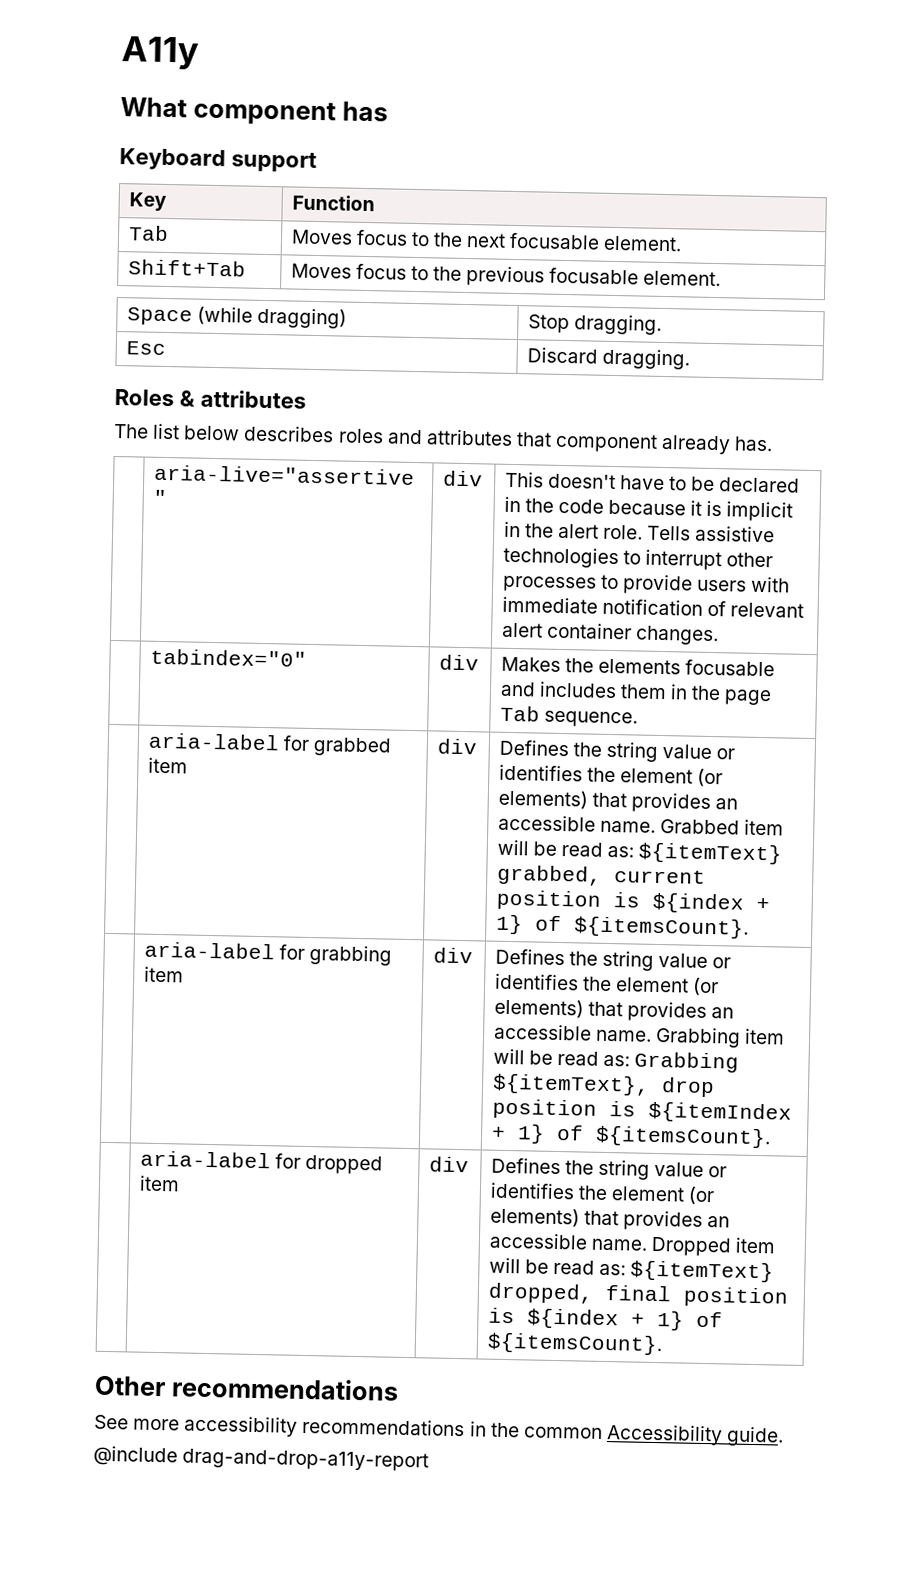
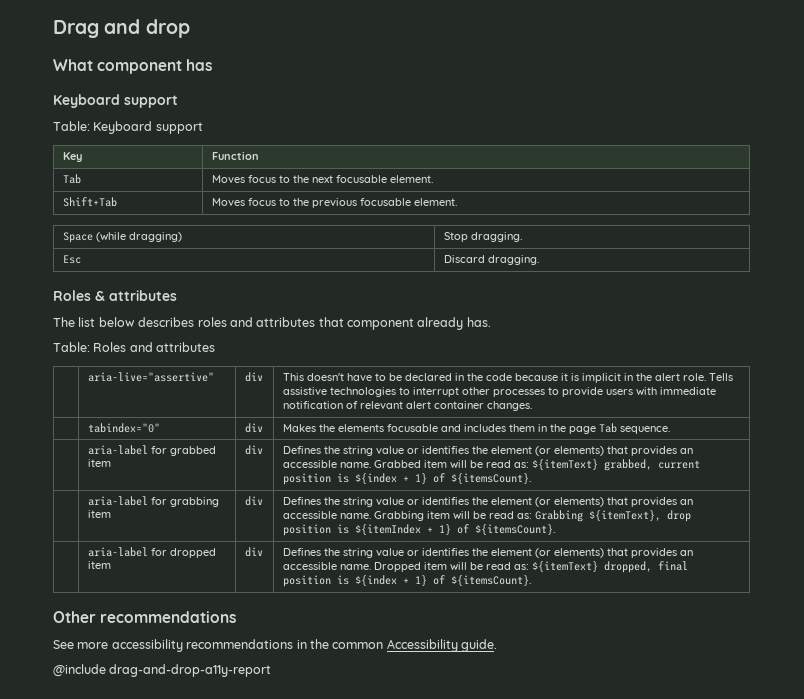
[121,36,200,70] A11y -> [53,19,190,38] Drag and drop
(317, 162) none -> [53,121,203,134] // Table: Keyboard support
(774, 444) none -> [53,342,216,352] // Table: Roles and attributes

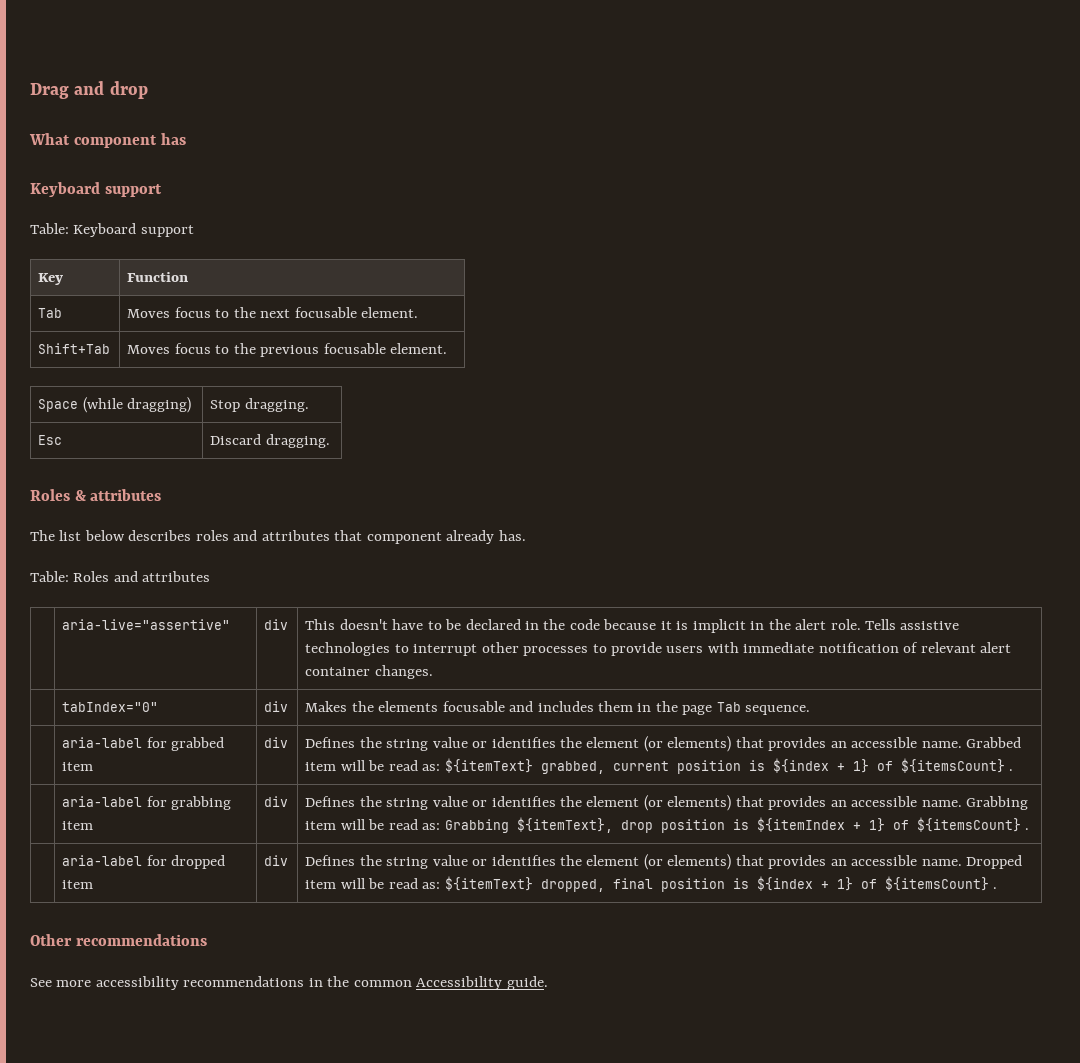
[87,423,160,433] tabindex="0" -> [62,702,159,712] tabIndex="0"
[450,473,531,484] ${itemsCount}. -> [900,758,1013,773] ${itemsCount} .
[474,524,555,535] ${itemsCount}. -> [916,817,1029,832] ${itemsCount} .
[450,575,531,586] ${itemsCount}. -> [884,876,997,891] ${itemsCount} .
[53,664,272,677] // @include drag-and-drop-a11y-report -> (548, 983) none

